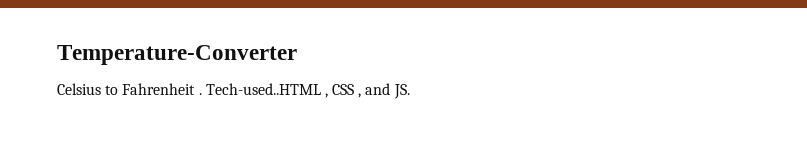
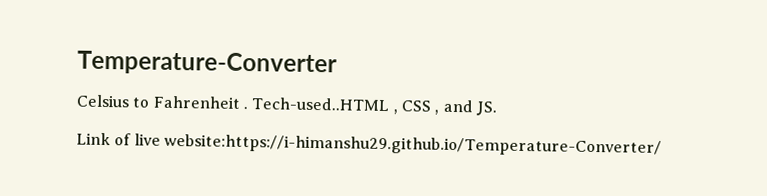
(410, 91) none -> [76,132,662,157] // Link of live website:https://i-himanshu29.github.io/Temperature-Converter/

